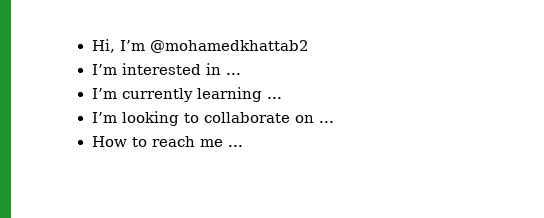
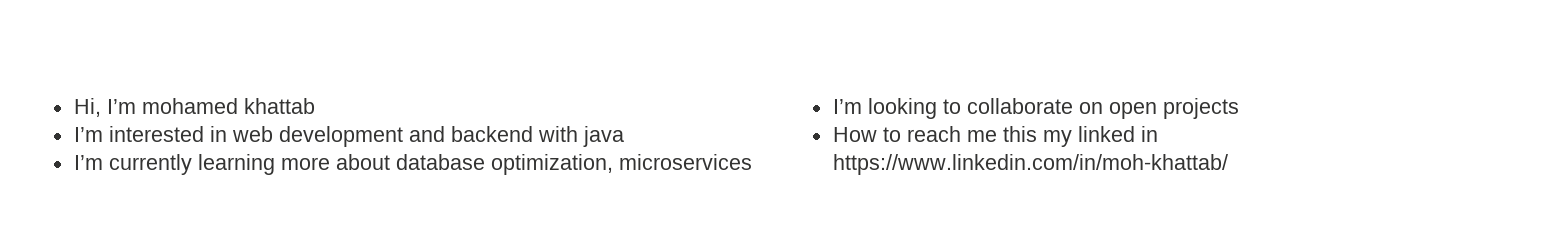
[149,40,309,53] @mohamedkhattab2 -> [141,98,315,114] mohamed khattab
[225,73,241,75] [91,87,282,102] ... // I’m currently learning ... -> [231,126,624,147] [73,154,752,175] web development and backend with java // I’m currently learning more about database optimization, microservices
[318,121,334,123] ... -> [1108,98,1239,119] open projects
[227,145,243,147] ... -> [1002,126,1158,147] [832,154,1228,175] this my linked in https://www.linkedin.com/in/moh-khattab/

